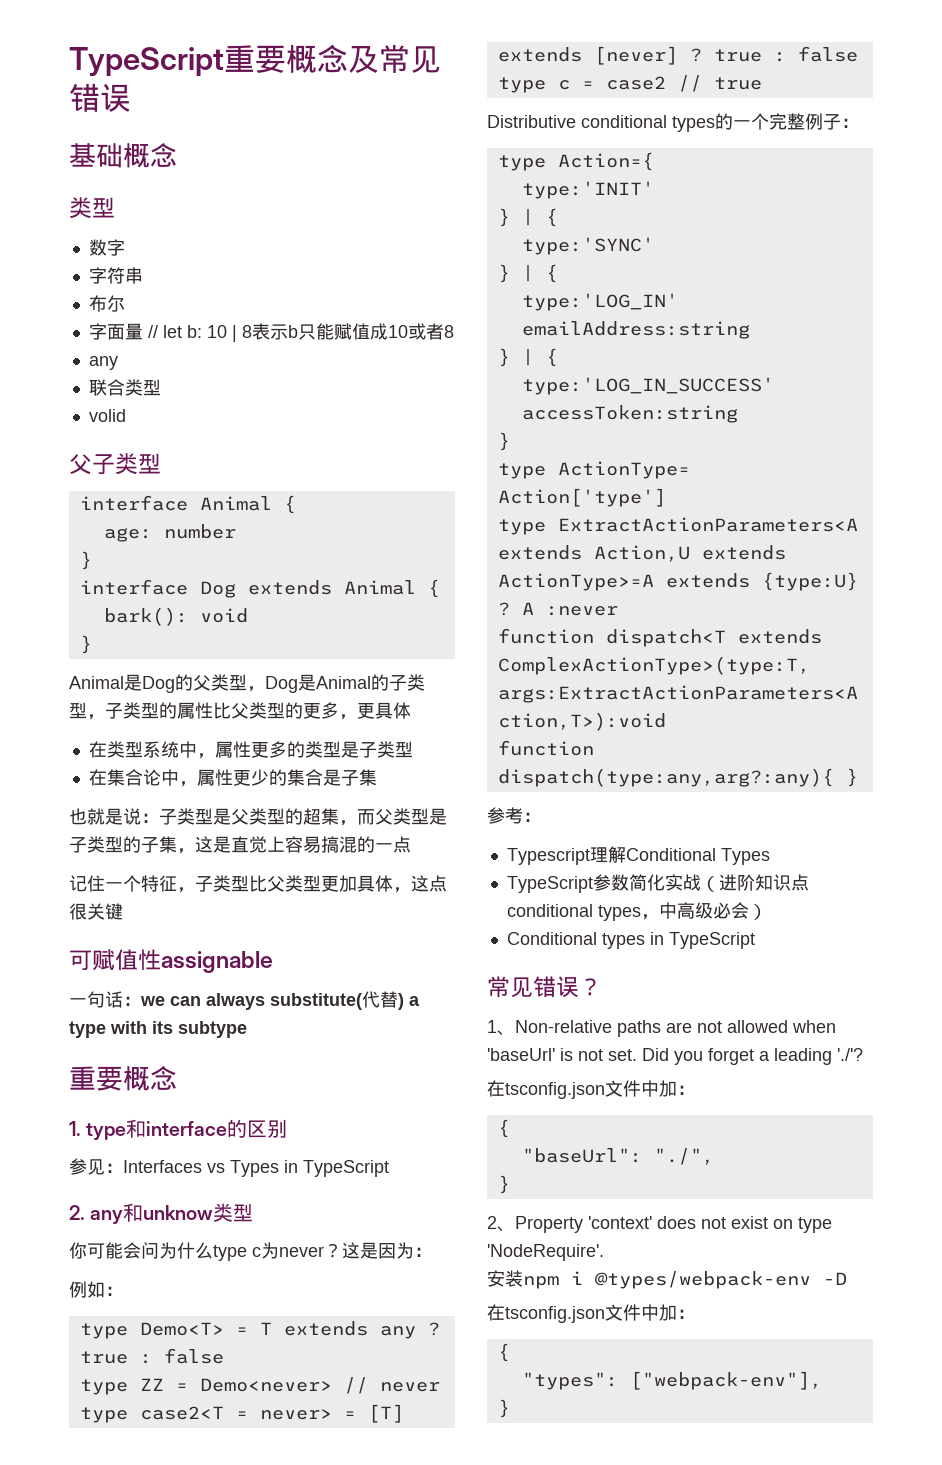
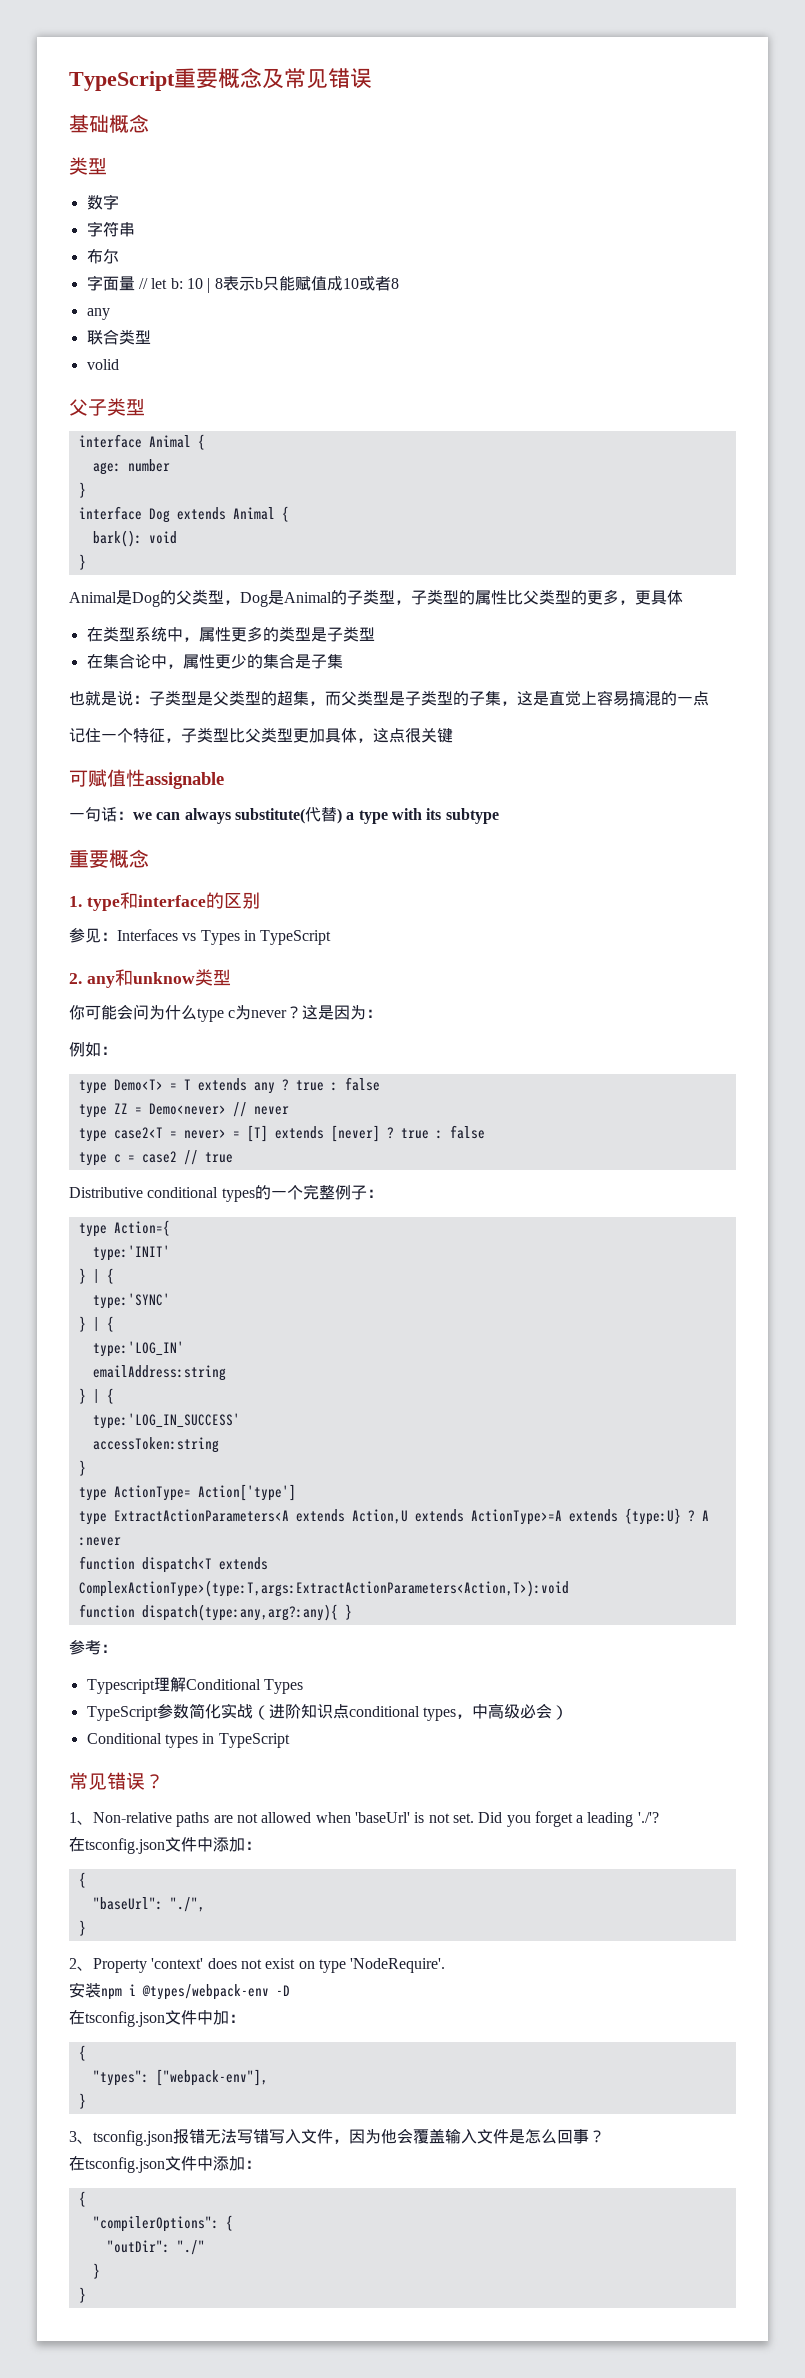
(659, 1088) none -> [213,1837,229,1852] 添
(510, 1408) none -> [69,2128,605,2146] [69,2156,261,2173] [78,2191,86,2207] [92,2215,233,2232] [106,2240,205,2255] [92,2263,100,2279] [78,2287,86,2303] // 3、tsconfig.json报错无法写错写入文件，因为他会覆盖输入文件是怎么回事？ // 在tsconfig.json文件中添加： // { // "compilerOptions": { // "outDir": "./" // } // }

